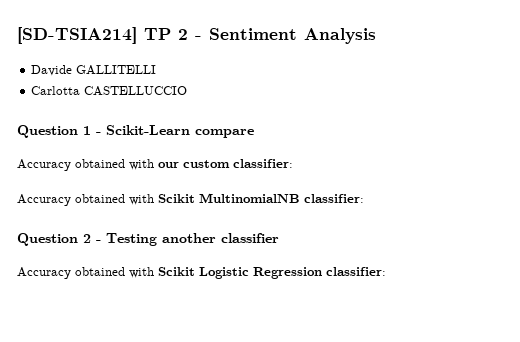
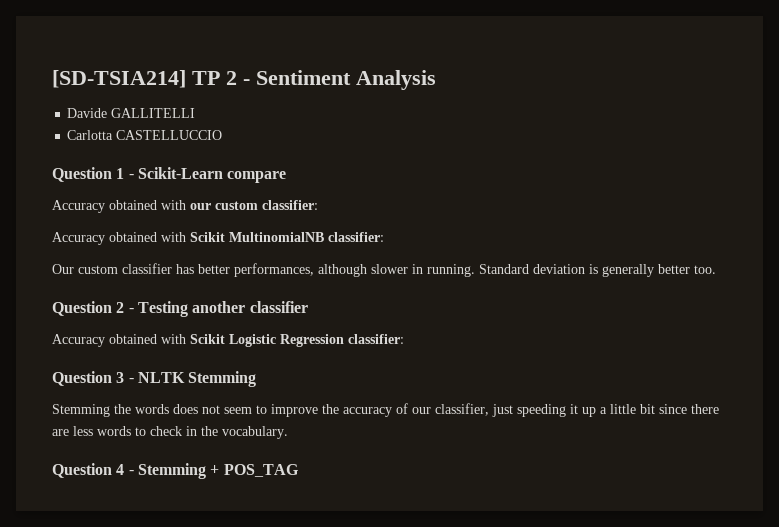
(364, 198) none -> [52,263,716,277] // Our custom classifier has better performances, although slower in running. Standard deviation is generally better too.
(386, 271) none -> [52,371,257,387] [52,403,719,417] [52,426,288,439] [52,463,299,479] // Question 3 - NLTK Stemming // Stemming the words does not seem to improve the accuracy of our classifier, just speeding it up a little bit since there are less words to check in the vocabulary. // Question 4 - Stemming + POS_TAG

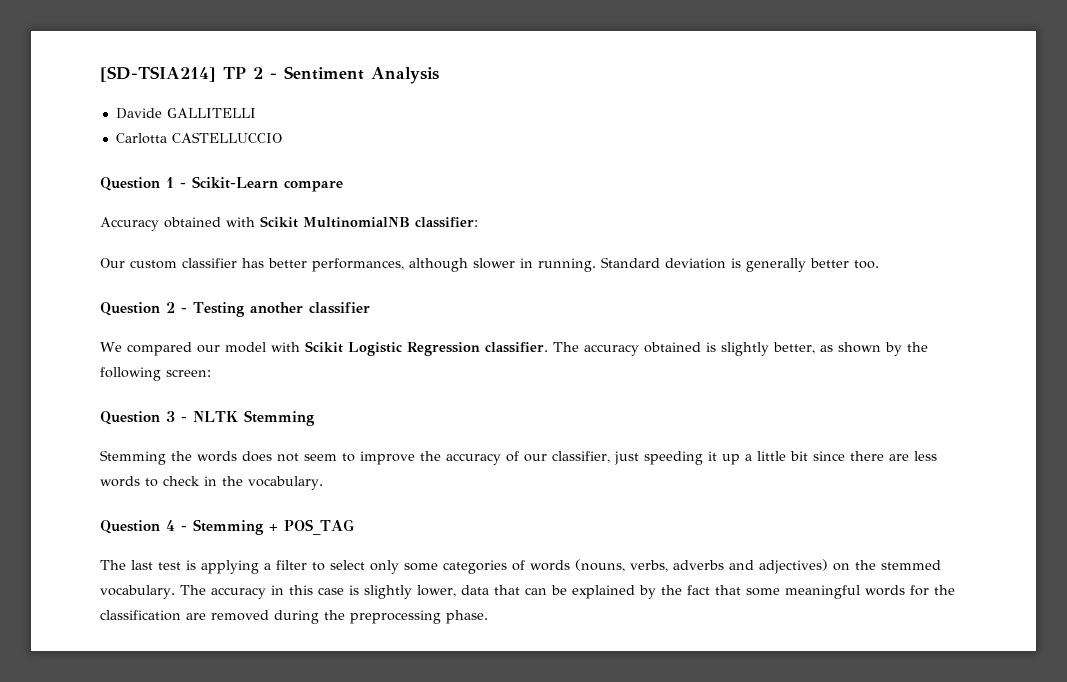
[52,200,318,213] // Accuracy obtained with our custom classifier: -> (343, 186) none
[52,334,404,347] Accuracy obtained with Scikit Logistic Regression classifier: -> [100,341,928,356] [100,367,211,381] We compared our model with Scikit Logistic Regression classifier. The accuracy obtained is slightly better, as shown by the following screen:
(299, 470) none -> [100,559,941,574] [100,585,955,599] [100,610,488,624] // The last test is applying a filter to select only some categories of words (nouns, verbs, adverbs and adjectives) on the stemmed vocabulary. The accuracy in this case is slightly lower, data that can be explained by the fact that some meaningful words for the classification are removed during the preprocessing phase.

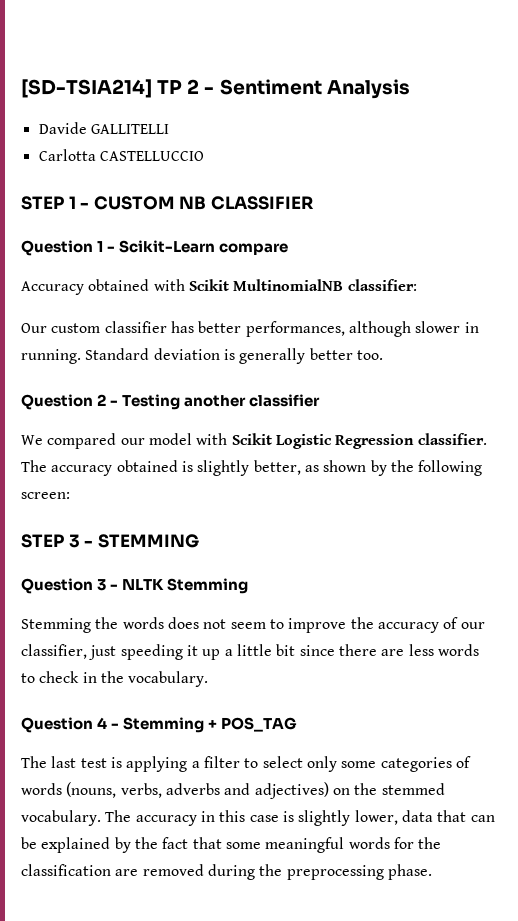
(282, 137) none -> [21,196,314,210] // STEP 1 - CUSTOM NB CLASSIFIER
(211, 373) none -> [21,534,199,548] // STEP 3 - STEMMING

